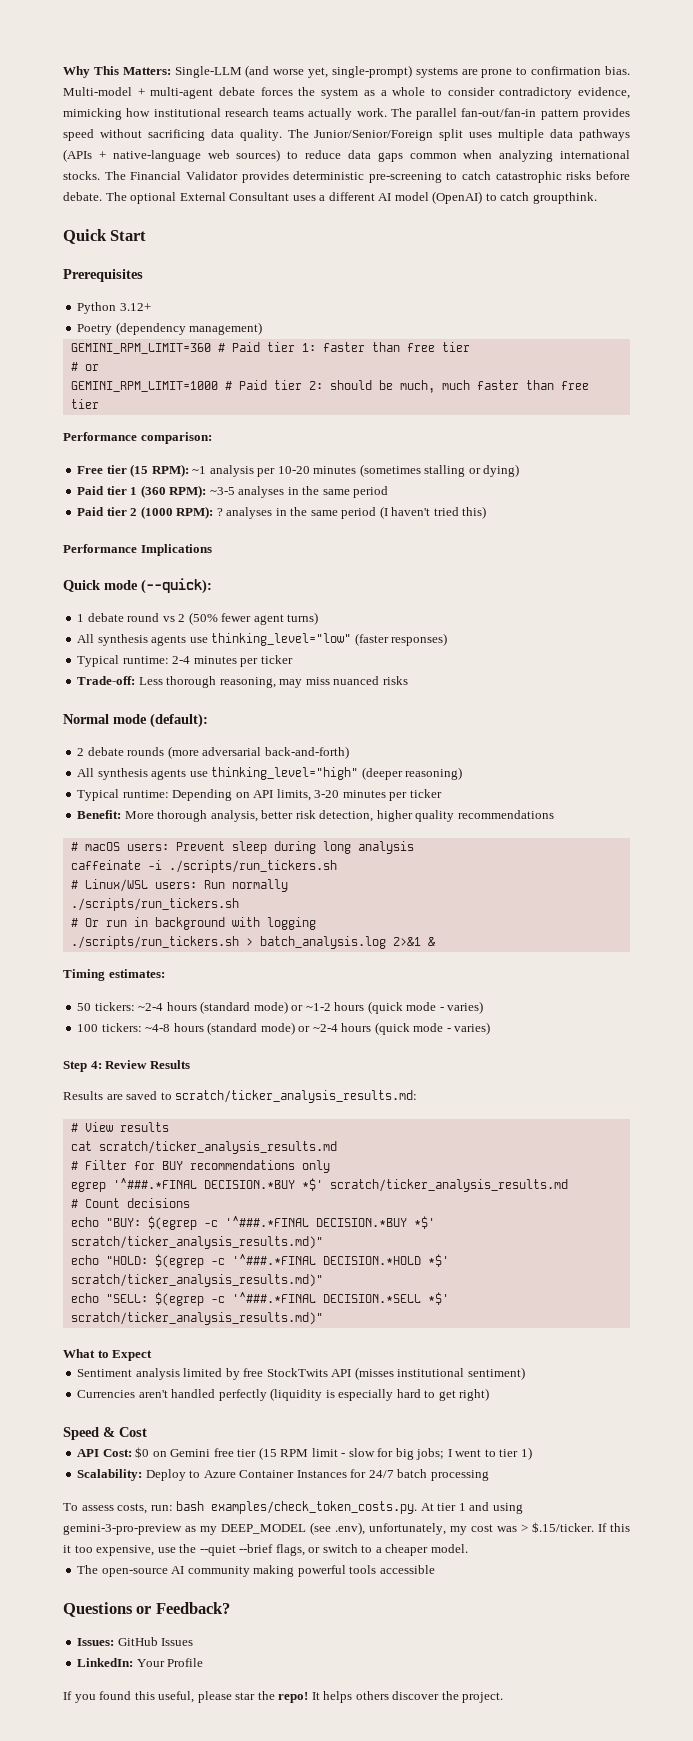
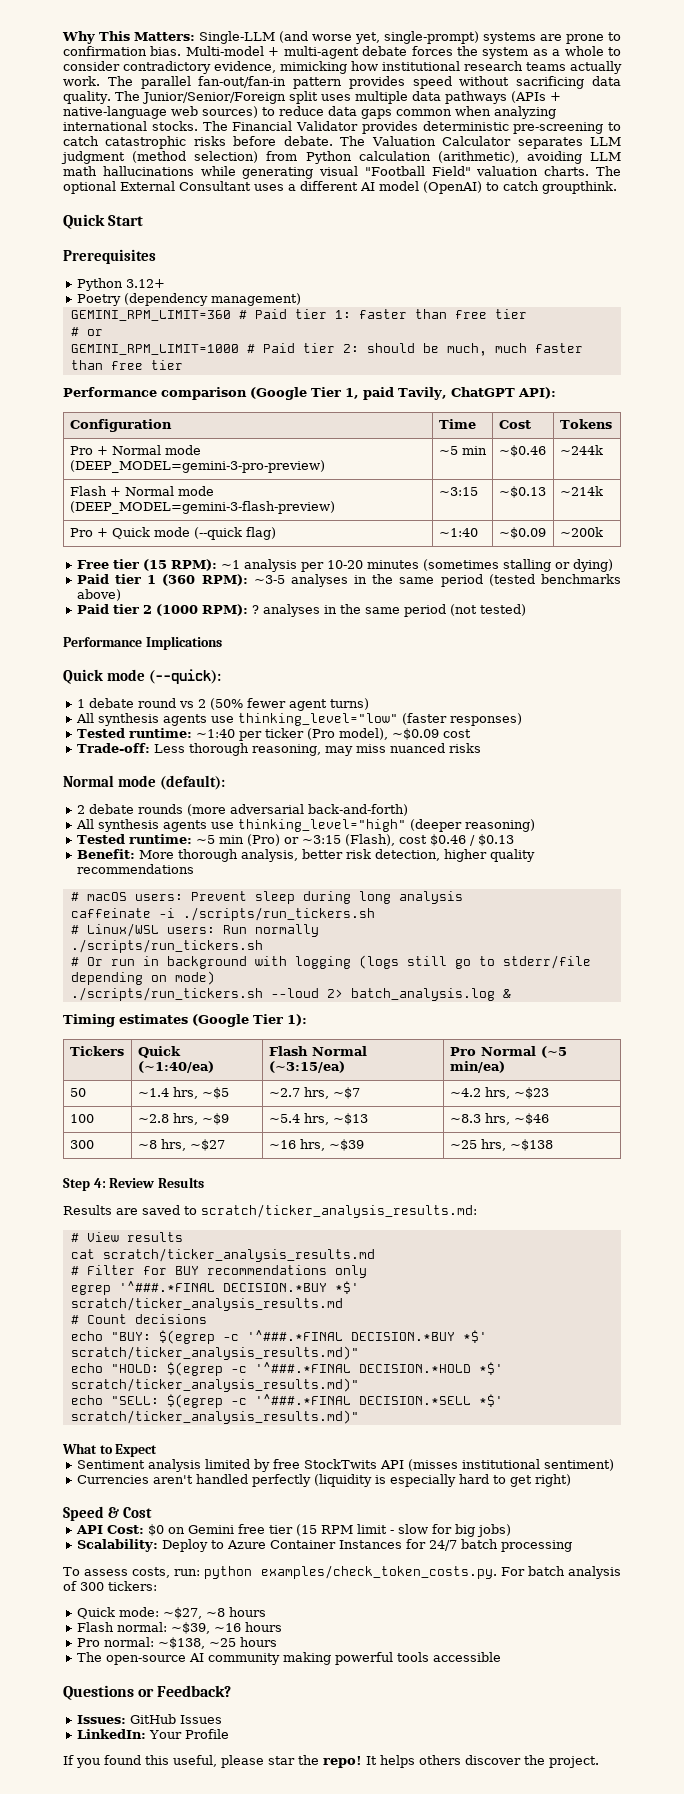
(127, 196) none -> [371,136,621,149] [61,151,621,164] [63,166,621,179] Valuation Calculator separates LLM judgment (method selection) from Python calculation (arithmetic), avoiding LLM math hallucinations while generating visual "Football Field" valuation charts. The
[140,432,212,444] comparison: -> [161,387,556,400] [69,419,172,432] [438,419,476,429] [498,420,531,429] [559,419,612,429] [69,445,201,455] [69,460,325,473] [438,446,487,455] [498,445,546,457] [559,445,603,455] [69,486,214,496] [69,501,335,514] [438,487,478,496] [498,486,546,498] [559,486,603,496] [69,527,276,540] [438,528,478,537] [498,527,546,539] [559,527,603,537] comparison (Google Tier 1, paid Tavily, ChatGPT API): // Configuration | Time | Cost | Tokens // Pro + Normal mode (DEEP_MODEL=gemini-3-pro-preview) | ~5 min | ~$0.46 | ~244k // Flash + Normal mode (DEEP_MODEL=gemini-3-flash-preview) | ~3:15 | ~$0.13 | ~214k // Pro + Quick mode (--quick flag) | ~1:40 | ~$0.09 | ~200k
(389, 492) none -> [488,574,621,586] [76,589,121,601] (tested benchmarks above)
[379,506,487,519] (I haven't tried this) -> [449,604,526,616] (not tested)
[77,655,293,667] Typical runtime: 2-4 minutes per ticker -> [76,728,471,741] Tested runtime: ~1:40 per ticker (Pro model), ~$0.09 cost
[77,789,442,801] Typical runtime: Depending on API limits, 3-20 minutes per ticker -> [76,834,514,846] Tested runtime: ~5 min (Pro) or ~3:15 (Flash), cost $0.46 / $0.13
[70,936,435,949] [63,969,165,981] [77,1001,484,1014] [77,1022,491,1035] // ./scripts/run_tickers.sh > batch_analysis.log 2>&1 & // Timing estimates: // 50 tickers: ~2-4 hours (standard mode) or ~1-2 hours (quick mode - varies) // 100 tickers: ~4-8 hours (standard mode) or ~2-4 hours (quick mode - varies) -> [358,955,591,969] [70,971,215,985] [70,987,511,1001] [63,1014,307,1027] [69,1046,124,1056] [137,1046,181,1058] [137,1061,214,1073] [268,1046,367,1056] [268,1061,345,1073] [449,1046,567,1058] [449,1061,505,1073] [69,1088,86,1097] [137,1087,229,1099] [268,1087,360,1099] [449,1087,549,1099] [69,1114,94,1123] [137,1113,229,1125] [268,1113,368,1125] [449,1113,549,1125] [69,1140,94,1149] [137,1139,225,1151] [268,1139,364,1151] [449,1139,553,1151] (logs still go to stderr/file depending on mode) // ./scripts/run_tickers.sh --loud 2> batch_analysis.log & // Timing estimates (Google Tier 1): // Tickers | Quick (~1:40/ea) | Flash Normal (~3:15/ea) | Pro Normal (~5 min/ea) // 50 | ~1.4 hrs, ~$5 | ~2.7 hrs, ~$7 | ~4.2 hrs, ~$23 // 100 | ~2.8 hrs, ~$9 | ~5.4 hrs, ~$13 | ~8.3 hrs, ~$46 // 300 | ~8 hrs, ~$27 | ~16 hrs, ~$39 | ~25 hrs, ~$138
[416,1447,532,1460] jobs; I went to tier 1) -> [476,1524,511,1537] jobs)
[176,1501,523,1514] [63,1522,630,1535] [63,1544,468,1556] bash examples/check_token_costs.py. At tier 1 and using gemini-3-pro-preview as my DEEP_MODEL (see .env), unfortunately, my cost was > $.15/ticker. If this it too expensive, use the --quiet --brief flags, or switch to a cheaper model. -> [204,1565,621,1579] [63,1581,157,1591] [76,1607,266,1619] [76,1622,282,1634] [76,1637,277,1649] python examples/check_token_costs.py. For batch analysis of 300 tickers: // Quick mode: ~$27, ~8 hours // Flash normal: ~$39, ~16 hours // Pro normal: ~$138, ~25 hours

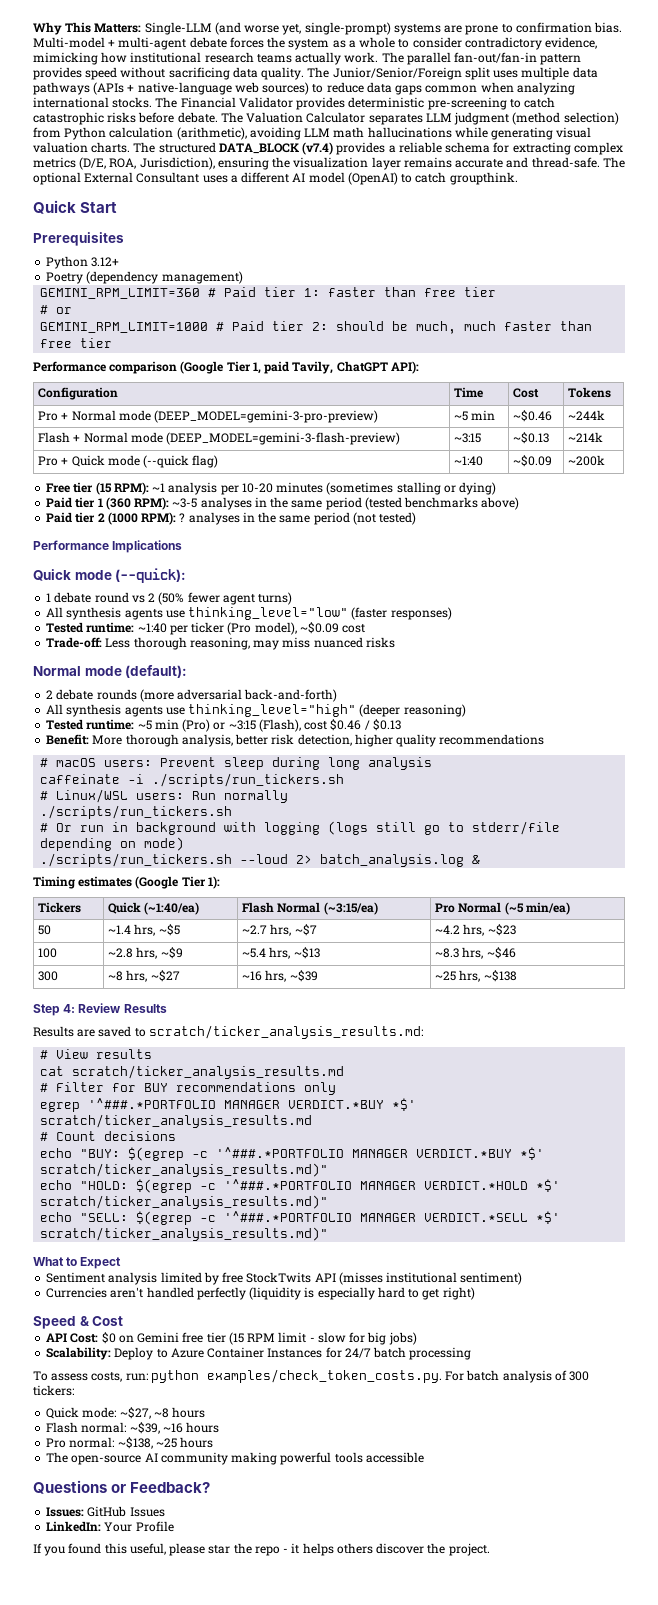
[364,166,471,176] "Football Field" -> (592, 132) none
(621, 171) none -> [158,142,623,155] [33,157,625,170] structured DATA_BLOCK (v7.4) provides a reliable schema for extracting complex metrics (D/E, ROA, Jurisdiction), ensuring the visualization layer remains accurate and thread-safe. The
[118,1281,327,1292] '^###.*FINAL DECISION.*BUY -> [88,1098,385,1109] '^###.*PORTFOLIO MANAGER VERDICT.*BUY
[246,1330,455,1341] '^###.*FINAL DECISION.*BUY -> [216,1147,513,1158] '^###.*PORTFOLIO MANAGER VERDICT.*BUY
[254,1362,471,1373] '^###.*FINAL DECISION.*HOLD -> [224,1179,529,1190] '^###.*PORTFOLIO MANAGER VERDICT.*HOLD
[254,1394,471,1405] '^###.*FINAL DECISION.*SELL -> [224,1211,529,1222] '^###.*PORTFOLIO MANAGER VERDICT.*SELL
[323,1756,377,1768] repo! It -> [254,1543,300,1556] repo - it

